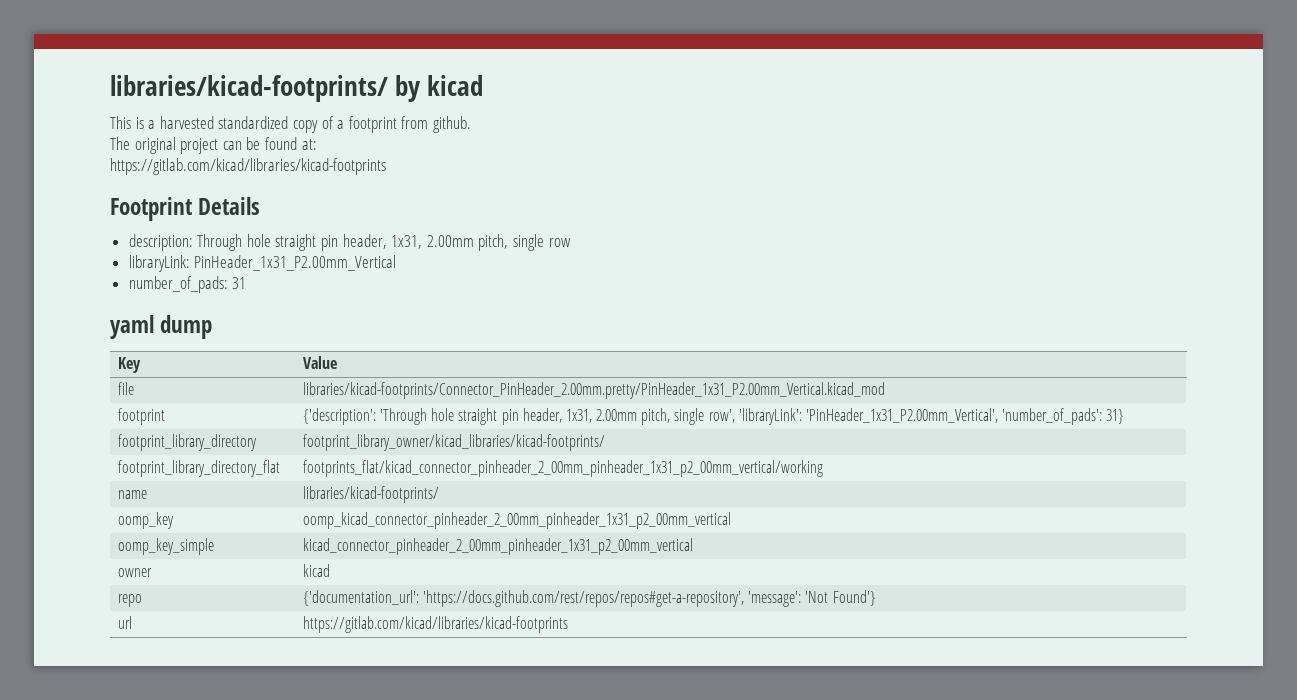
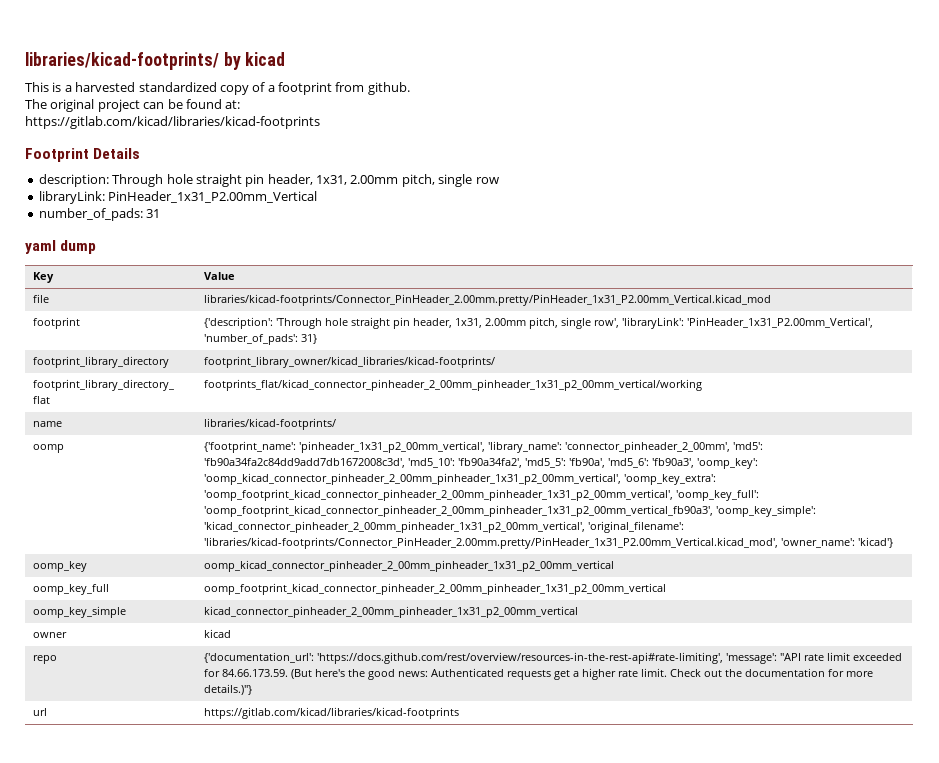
(439, 494) none -> [33,444,65,453] [204,441,764,453] [204,458,759,469] [204,473,717,485] [204,489,760,501] [204,505,817,517] [204,521,685,533] [204,537,894,549] // oomp | {'footprint_name': 'pinheader_1x31_p2_00mm_vertical', 'library_name': 'connector_pinheader_2_00mm', 'md5': 'fb90a34fa2c84dd9add7db1672008c3d', 'md5_10': 'fb90a34fa2', 'md5_5': 'fb90a', 'md5_6': 'fb90a3', 'oomp_key': 'oomp_kicad_connector_pinheader_2_00mm_pinheader_1x31_p2_00mm_vertical', 'oomp_key_extra': 'oomp_footprint_kicad_connector_pinheader_2_00mm_pinheader_1x31_p2_00mm_vertical', 'oomp_key_full': 'oomp_footprint_kicad_connector_pinheader_2_00mm_pinheader_1x31_p2_00mm_vertical_fb90a3', 'oomp_key_simple': 'kicad_connector_pinheader_2_00mm_pinheader_1x31_p2_00mm_vertical', 'original_filename': 'libraries/kicad-footprints/Connector_PinHeader_2.00mm.pretty/PinHeader_1x31_P2.00mm_Vertical.kicad_mod', 'owner_name': 'kicad'}
(731, 520) none -> [33,584,110,595] [204,583,667,595] // oomp_key_full | oomp_footprint_kicad_connector_pinheader_2_00mm_pinheader_1x31_p2_00mm_vertical
[422,590,876,607] 'https://docs.github.com/rest/repos/repos#get-a-repository', 'message': 'Not Found'} -> [317,652,903,664] [204,668,874,680] [204,684,253,695] 'https://docs.github.com/rest/overview/resources-in-the-rest-api#rate-limiting', 'message': "API rate limit exceeded for 84.66.173.59. (But here's the good news: Authenticated requests get a higher rate limit. Check out the documentation for more details.)"}

